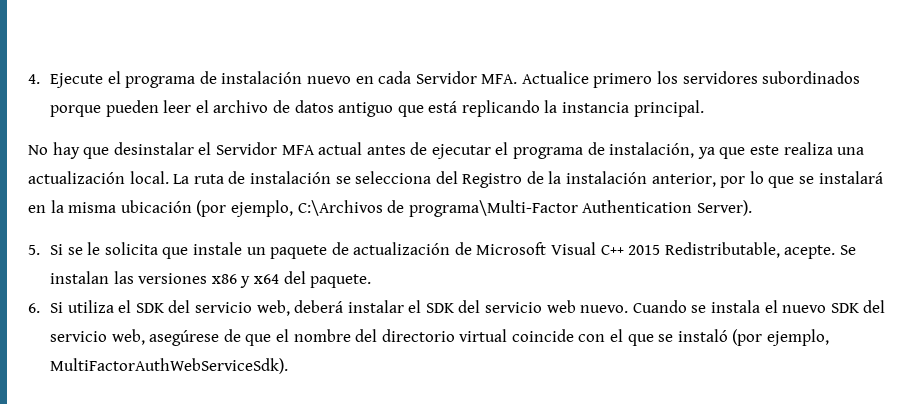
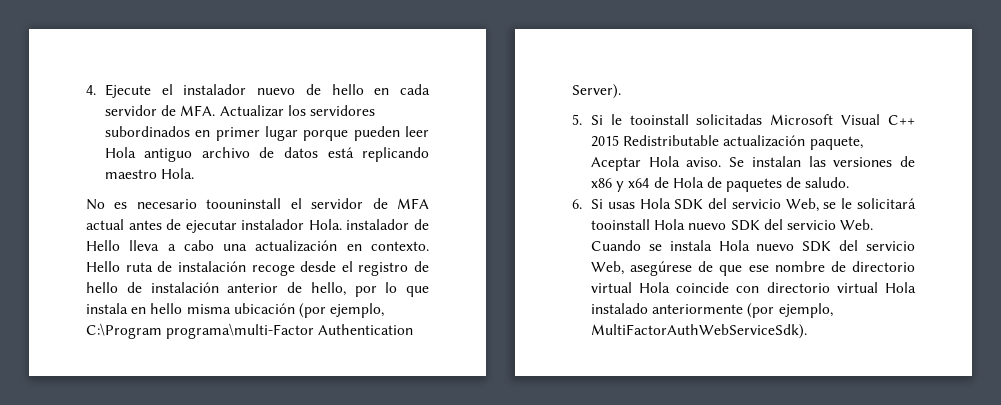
[125,71,861,88] programa de instalación nuevo en cada Servidor MFA. Actualice primero los servidores subordinados -> [183,84,430,95] [104,105,375,117] [104,126,298,141] instalador nuevo de hello en cada servidor de MFA. Actualizar los servidores subordinados en primer lugar
[195,100,209,113] el -> [104,147,193,162] Hola antiguo
[338,100,704,117] [28,142,277,159] antiguo que está replicando la instancia principal. // No hay que desinstalar el Servidor -> [327,147,429,162] [104,168,195,179] [86,198,388,210] está replicando maestro Hola. // No es necesario toouninstall el servidor de
[495,142,865,159] [28,171,883,188] [28,200,64,213] el programa de instalación, ya que este realiza una actualización local. La ruta de instalación se selecciona del Registro de la instalación anterior, por lo que se instalará en la -> [241,219,429,230] [86,240,429,252] [86,261,429,276] [86,282,429,297] [86,303,183,314] instalador Hola. instalador de Hello lleva a cabo una actualización en contexto. Hello ruta de instalación recoge desde el registro de hello de instalación anterior de hello, por lo que instala en hello
[297,200,578,217] C:\Archivos de programa\Multi-Factor -> [86,323,315,339] C:\Program programa\multi-Factor
[67,242,836,259] se le solicita que instale un paquete de actualización de Microsoft Visual C++ 2015 Redistributable, acepte. -> [610,114,915,125] [590,135,863,150] [590,156,722,171] le tooinstall solicitadas Microsoft Visual C++ 2015 Redistributable actualización paquete, Aceptar Hola aviso.
(208, 278) none -> [900,156,915,167] de
[283,271,372,288] del paquete. -> [653,177,850,192] de Hola de paquetes de saludo.
[67,300,886,316] [49,329,508,346] utiliza el SDK del servicio web, deberá instalar el SDK del servicio web nuevo. Cuando se instala el nuevo SDK del servicio web, asegúrese de que el nombre del directorio virtual -> [607,198,916,212] [590,219,874,231] [590,240,915,252] [590,261,915,276] [590,282,671,293] usas Hola SDK del servicio Web, se le solicitará tooinstall Hola nuevo SDK del servicio Web. Cuando se instala Hola nuevo SDK del servicio Web, asegúrese de que ese nombre de directorio virtual Hola
[610,329,728,346] el que se instaló -> [766,282,916,293] [590,303,744,314] directorio virtual Hola instalado anteriormente

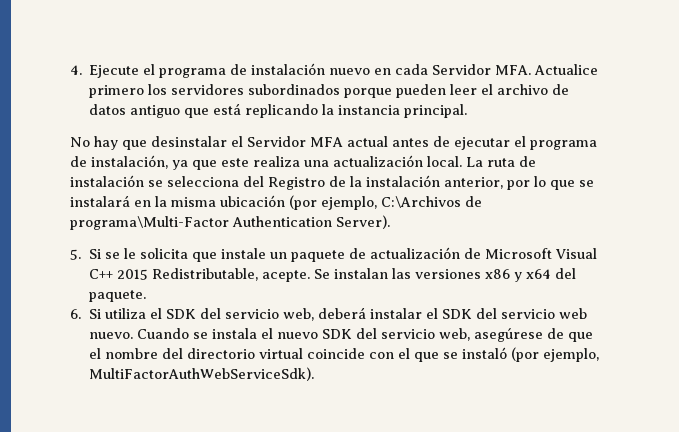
[183,84,430,95] [104,105,375,117] [104,126,298,141] instalador nuevo de hello en cada servidor de MFA. Actualizar los servidores subordinados en primer lugar -> [159,63,599,78] [89,84,341,98] programa de instalación nuevo en cada Servidor MFA. Actualice primero los servidores subordinados
[104,147,193,162] Hola antiguo -> [481,84,494,95] el
[327,147,429,162] [104,168,195,179] [86,198,388,210] está replicando maestro Hola. // No es necesario toouninstall el servidor de -> [130,103,468,118] [70,136,306,150] antiguo que está replicando la instancia principal. // No hay que desinstalar el Servidor
[241,219,429,230] [86,240,429,252] [86,261,429,276] [86,282,429,297] [86,303,183,314] instalador Hola. instalador de Hello lleva a cabo una actualización en contexto. Hello ruta de instalación recoge desde el registro de hello de instalación anterior de hello, por lo que instala en hello -> [514,136,597,150] [70,155,536,170] [70,175,594,190] [70,195,167,207] el programa de instalación, ya que este realiza una actualización local. La ruta de instalación se selecciona del Registro de la instalación anterior, por lo que se instalará en la
[86,323,315,339] C:\Program programa\multi-Factor -> [381,196,482,208] [70,216,229,230] C:\Archivos de programa\Multi-Factor
[610,114,915,125] [590,135,863,150] [590,156,722,171] le tooinstall solicitadas Microsoft Visual C++ 2015 Redistributable actualización paquete, Aceptar Hola aviso. -> [105,247,598,262] [89,268,311,282] se le solicita que instale un paquete de actualización de Microsoft Visual C++ 2015 Redistributable, acepte.
[900,156,915,167] de -> (482, 274) none
[653,177,850,192] de Hola de paquetes de saludo. -> [555,268,577,279] [89,290,147,302] del paquete.
[607,198,916,212] [590,219,874,231] [590,240,915,252] [590,261,915,276] [590,282,671,293] usas Hola SDK del servicio Web, se le solicitará tooinstall Hola nuevo SDK del servicio Web. Cuando se instala Hola nuevo SDK del servicio Web, asegúrese de que ese nombre de directorio virtual Hola -> [105,307,588,321] [89,328,594,342] [89,348,304,359] utiliza el SDK del servicio web, deberá instalar el SDK del servicio web nuevo. Cuando se instala el nuevo SDK del servicio web, asegúrese de que el nombre del directorio virtual
[766,282,916,293] [590,303,744,314] directorio virtual Hola instalado anteriormente -> [398,347,508,362] el que se instaló

